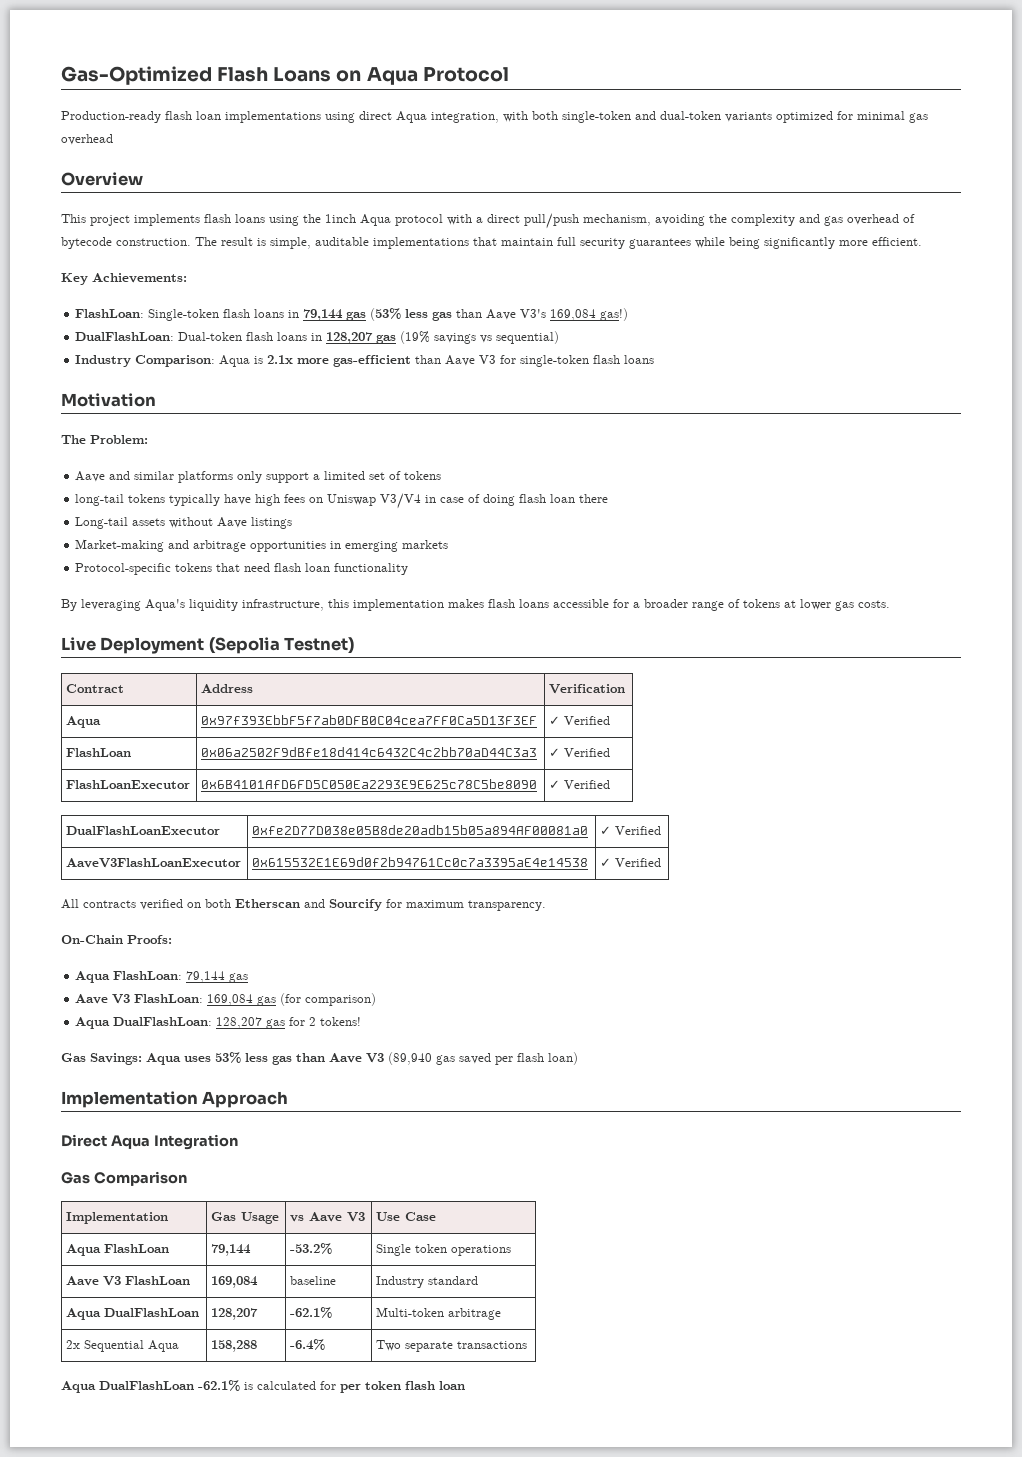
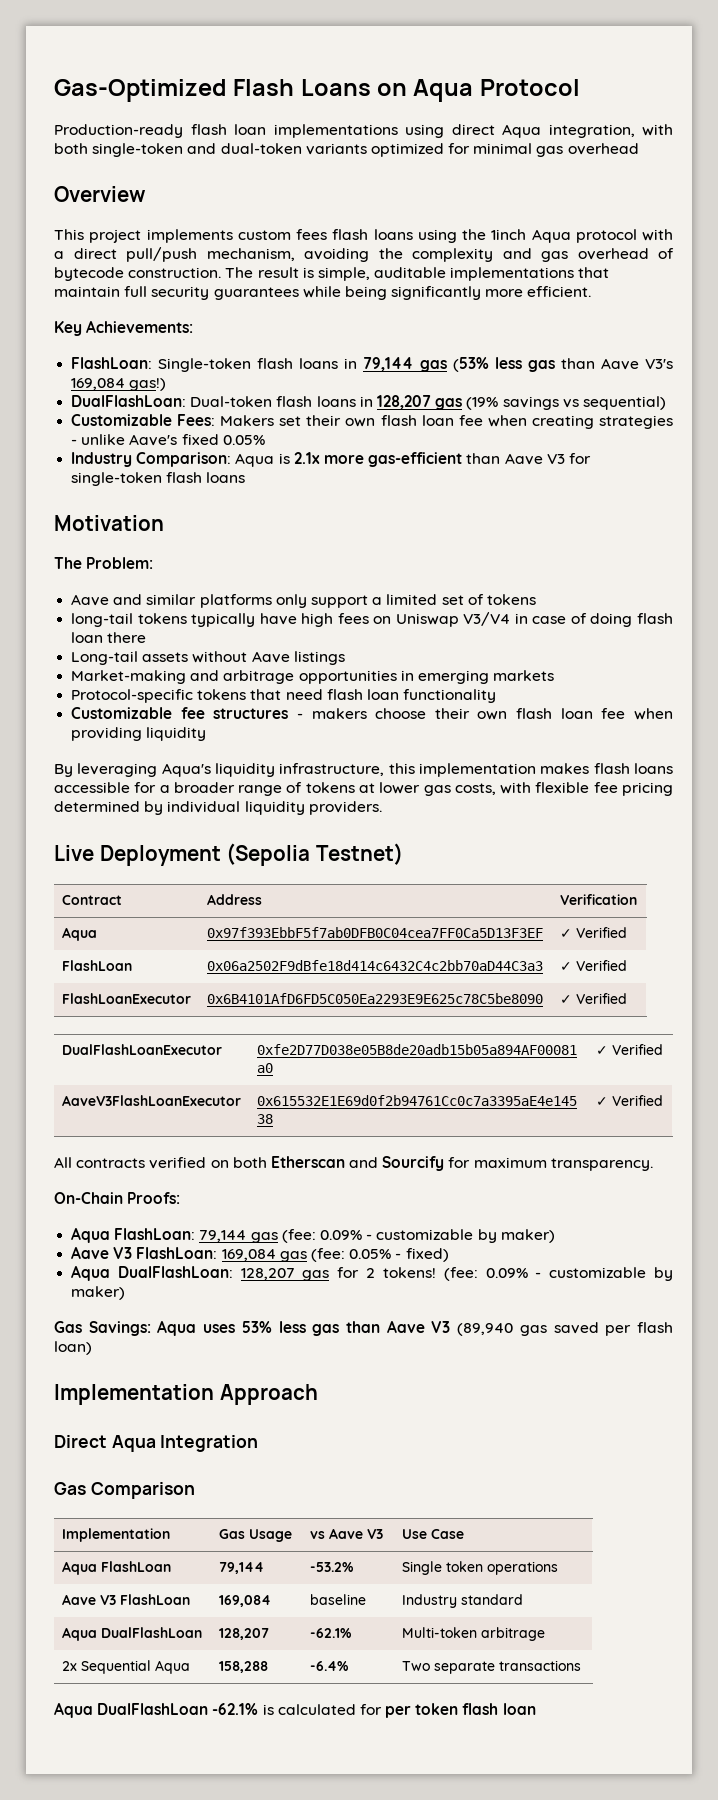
(200, 220) none -> [237,229,327,240] custom fees
(560, 337) none -> [71,414,673,429] [71,434,265,446] // Customizable Fees: Makers set their own flash loan fee when creating strategies - unlike Aave's fixed 0.05%
(409, 569) none -> [71,707,673,720] [71,727,207,741] // Customizable fee structures - makers choose their own flash loan fee when providing liquidity
[858,600,890,608] costs. -> [454,782,673,796] [54,801,382,815] costs, with flexible fee pricing determined by individual liquidity providers.
(249, 978) none -> [281,1229,555,1243] (fee: 0.09% - customizable by maker)
[280,993,377,1006] (for comparison) -> [310,1248,449,1262] (fee: 0.05% - fixed)
(362, 1021) none -> [443,1267,674,1281] [71,1286,126,1300] (fee: 0.09% - customizable by maker)

